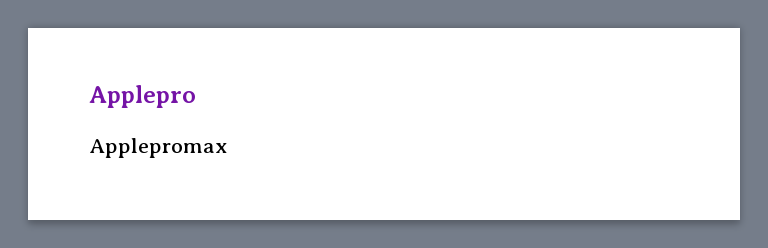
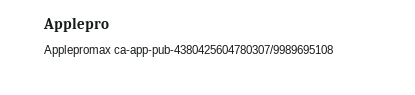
(227, 148) none -> [114,45,334,57] ca-app-pub-4380425604780307/9989695108

